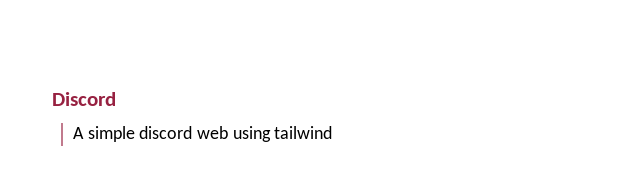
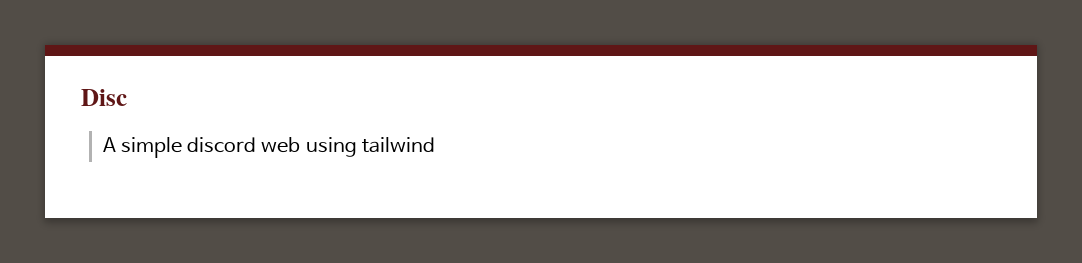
[52,92,116,106] Discord -> [81,89,127,106] Disc

